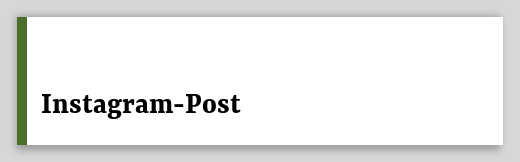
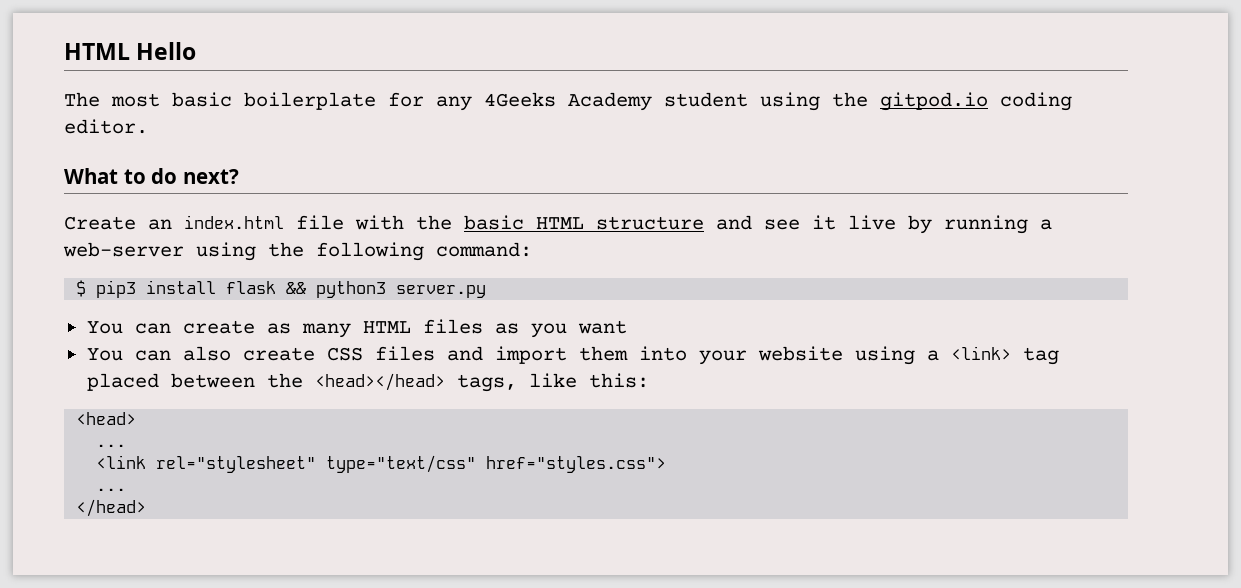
[41,94,241,119] Instagram-Post -> [64,42,197,60] [64,92,1072,111] [64,119,148,134] [64,168,239,184] [64,215,1052,234] [63,242,532,261] [76,280,487,298] [86,319,627,338] [86,346,1059,365] [86,373,649,392] [76,412,137,425] [96,444,127,447] [96,455,667,473] [96,488,127,491] [76,499,147,517] HTML Hello // The most basic boilerplate for any 4Geeks Academy student using the gitpod.io coding editor. // What to do next? // Create an index.html file with the basic HTML structure and see it live by running a web-server using the following command: // $ pip3 install flask && python3 server.py // You can create as many HTML files as you want // You can also create CSS files and import them into your website using a <link> tag placed between the <head></head> tags, like this: // <head> // ... // <link rel="stylesheet" type="text/css" href="styles.css"> // ... // </head>

